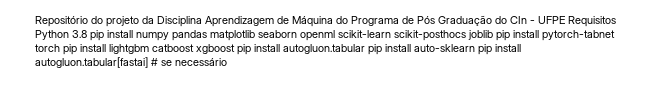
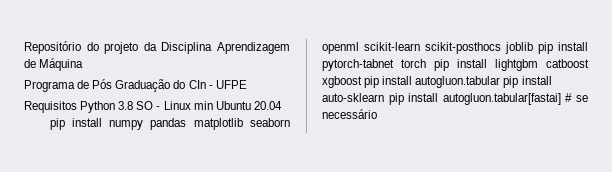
[336,16,348,24] do -> (84, 64) //
(565, 20) none -> (247, 84) //
(87, 34) none -> [136,101,282,110] SO - Linux min Ubuntu 20.04 //

